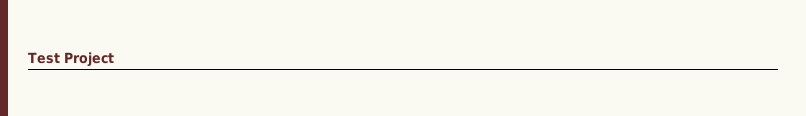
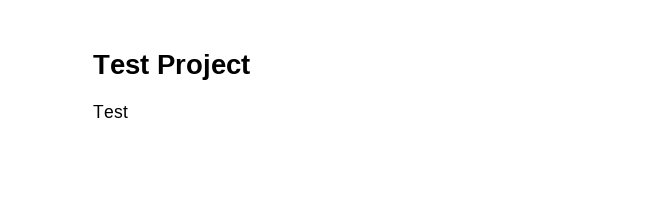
(114, 59) none -> [93,105,128,118] // Test

